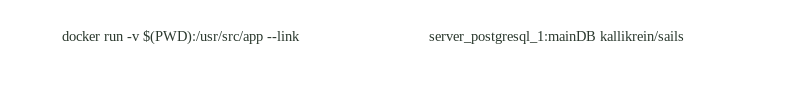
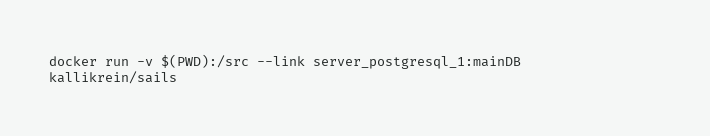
[143,30,263,45] $(PWD):/usr/src/app -> [161,54,249,68] $(PWD):/src

